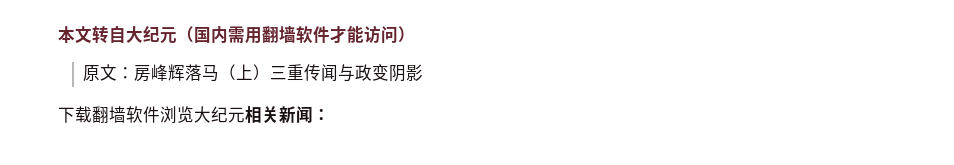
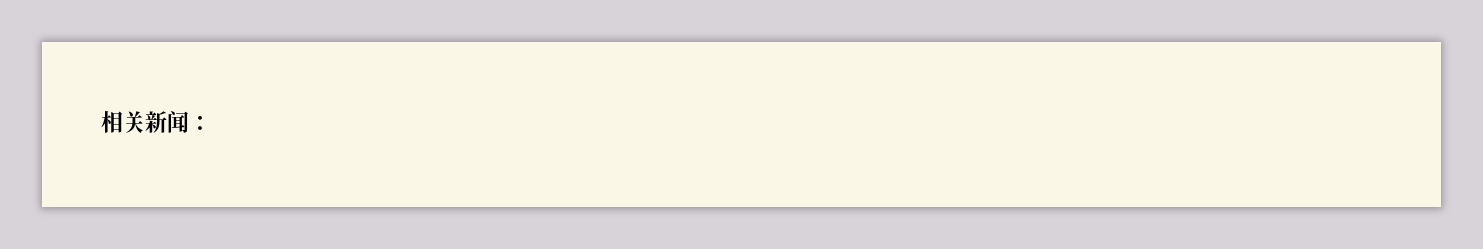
[58,25,415,44] [83,64,424,82] [58,106,245,123] 本文转自大纪元（国内需用翻墙软件才能访问） // 原文：房峰辉落马（上）三重传闻与政变阴影 // 下载翻墙软件浏览大纪元 -> (101, 122) none

